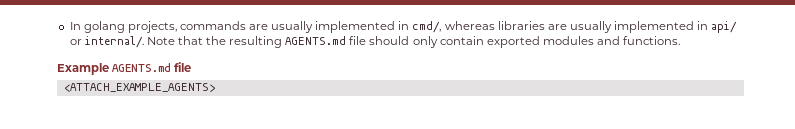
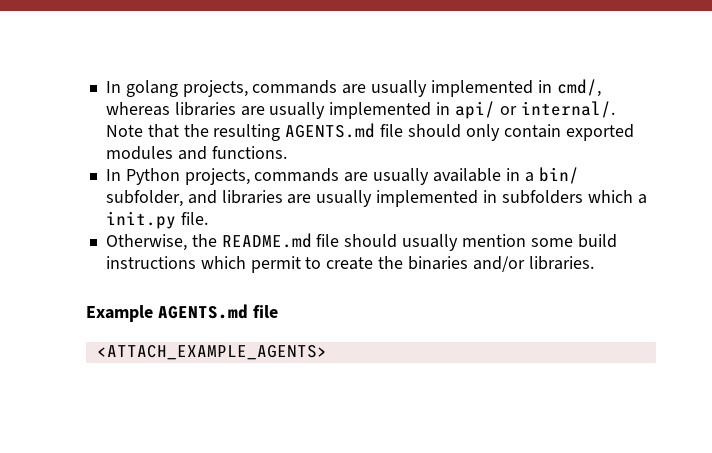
(681, 40) none -> [105,167,579,185] [105,190,647,207] [105,211,208,229] [105,233,617,251] [105,256,594,273] // In Python projects, commands are usually available in a bin/ subfolder, and libraries are usually implemented in subfolders which a init.py file. // Otherwise, the README.md file should usually mention some build instructions which permit to create the binaries and/or libraries.

